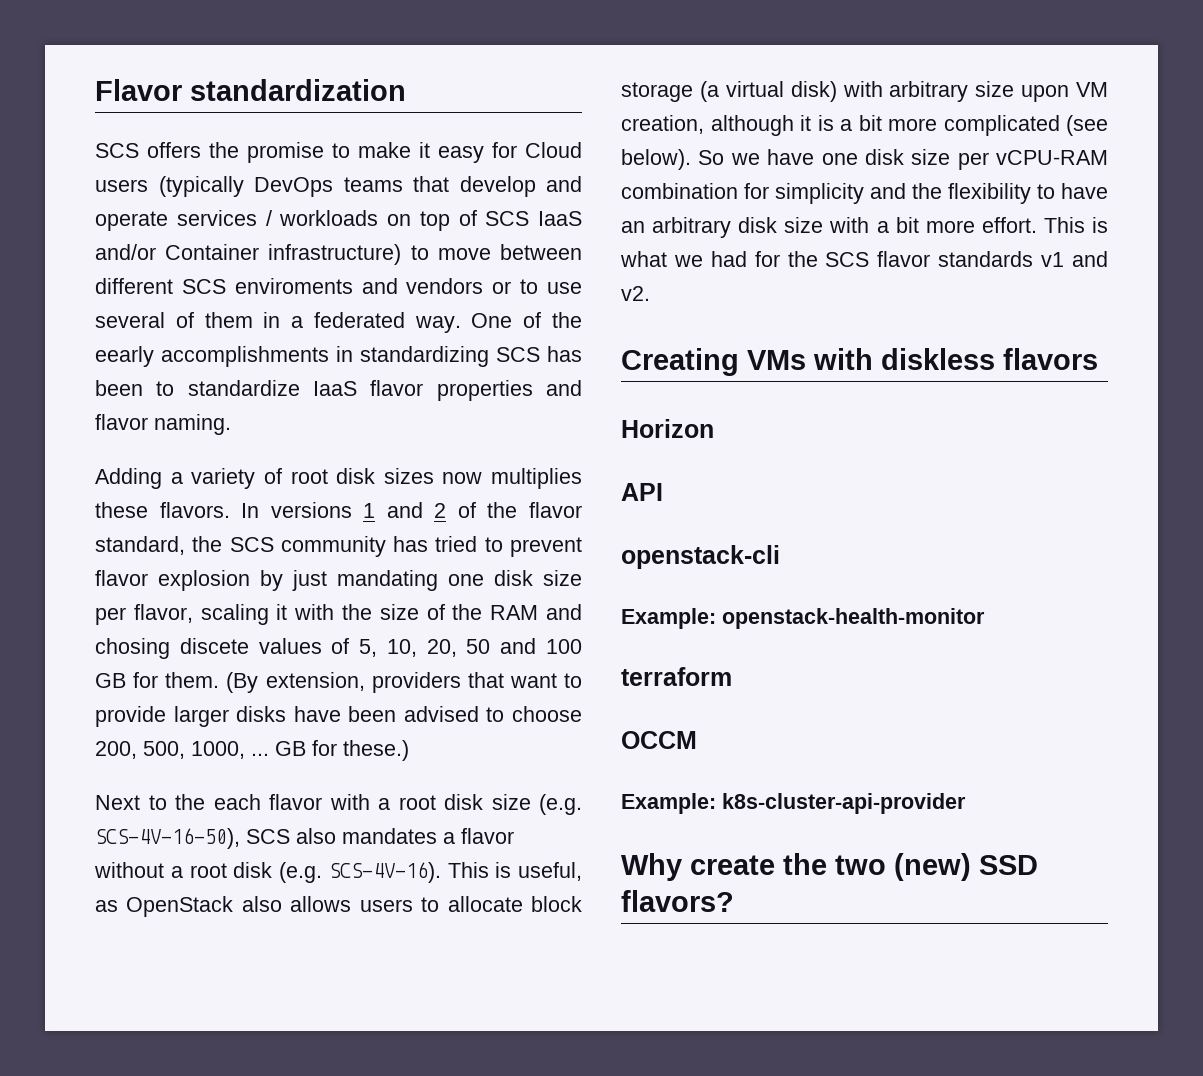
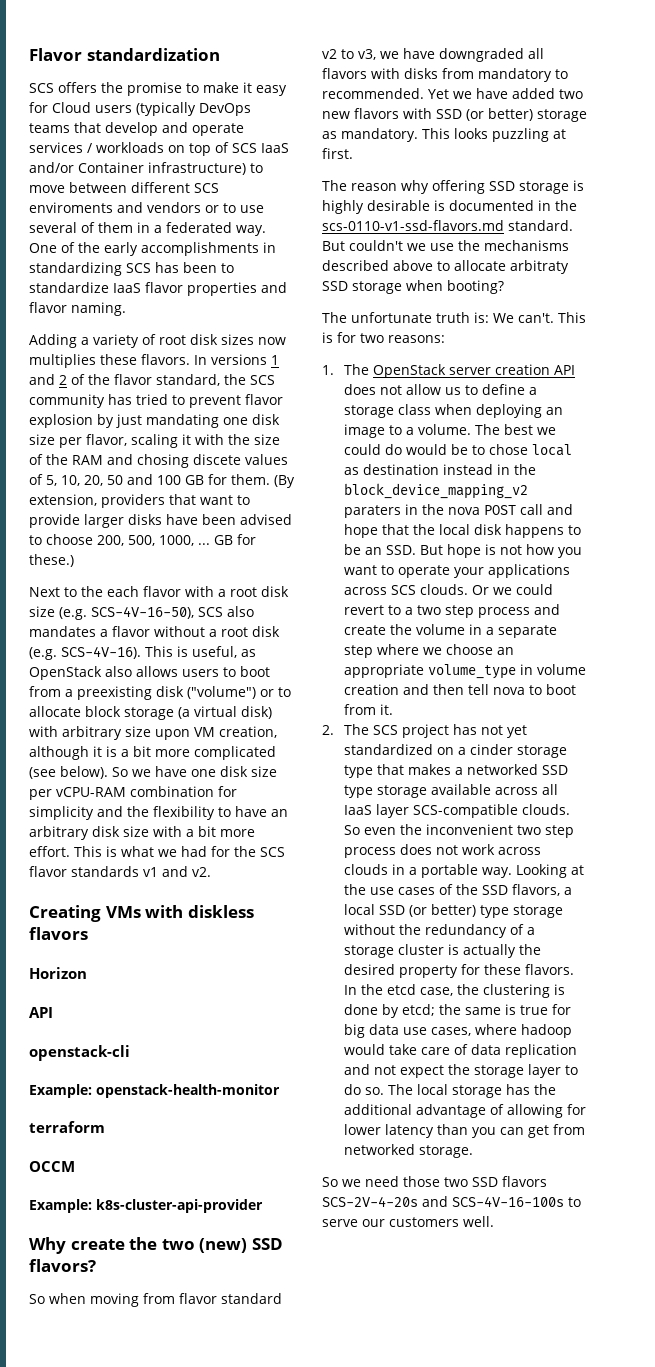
[95,346,154,367] eearly -> [104,242,138,256] early
(440, 904) none -> [240,666,270,677] [29,686,291,700] boot from a preexisting disk ("volume") or to
(734, 901) none -> [29,1293,282,1307] [322,48,544,62] [322,68,568,82] [322,88,583,99] [322,108,587,122] [322,128,566,142] [322,148,353,159] [322,180,584,194] [322,200,577,214] [322,220,573,231] [322,240,569,251] [322,260,569,274] [322,280,504,294] [322,312,586,323] [322,332,445,343] [322,364,576,378] [344,384,538,395] [344,404,564,418] [344,424,557,438] [344,444,573,456] [344,464,537,475] [344,483,529,499] [344,504,574,518] [344,524,582,538] [344,544,583,558] [344,564,571,578] [344,584,554,595] [344,604,561,618] [344,624,558,638] [344,644,515,658] [344,664,587,679] [344,684,577,695] [344,704,394,715] [322,724,528,738] [344,744,568,758] [344,764,569,778] [344,784,559,798] [344,804,571,818] [344,824,575,838] [344,844,542,858] [344,864,585,878] [344,884,573,896] [344,904,564,918] [344,924,536,938] [344,944,542,958] [344,964,575,978] [344,984,566,998] [344,1004,572,1018] [344,1024,573,1038] [344,1044,578,1058] [344,1064,579,1078] [344,1084,557,1098] [344,1104,587,1118] [344,1124,586,1138] [344,1144,474,1158] [322,1176,547,1187] [322,1196,581,1207] [322,1216,494,1227] // So when moving from flavor standard v2 to v3, we have downgraded all flavors with disks from mandatory to recommended. Yet we have added two new flavors with SSD (or better) storage as mandatory. This looks puzzling at first. // The reason why offering SSD storage is highly desirable is documented in the scs-0110-v1-ssd-flavors.md standard. But couldn't we use the mechanisms described above to allocate arbitraty SSD storage when booting? // The unfortunate truth is: We can't. This is for two reasons: // 1. The OpenStack server creation API does not allow us to define a storage class when deploying an image to a volume. The best we could do would be to chose local as destination instead in the block_device_mapping_v2 paraters in the nova POST call and hope that the local disk happens to be an SSD. But hope is not how you want to operate your applications across SCS clouds. Or we could revert to a two step process and create the volume in a separate step where we choose an appropriate volume_type in volume creation and then tell nova to boot from it. // 2. The SCS project has not yet standardized on a cinder storage type that makes a networked SSD type storage available across all IaaS layer SCS-compatible clouds. So even the inconvenient two step process does not work across clouds in a portable way. Looking at the use cases of the SSD flavors, a local SSD (or better) type storage without the redundancy of a storage cluster is actually the desired property for these flavors. In the etcd case, the clustering is done by etcd; the same is true for big data use cases, where hadoop would take care of data replication and not expect the storage layer to do so. The local storage has the additional advantage of allowing for lower latency than you can get from networked storage. // So we need those two SSD flavors SCS-2V-4-20s and SCS-4V-16-100s to serve our customers well.

